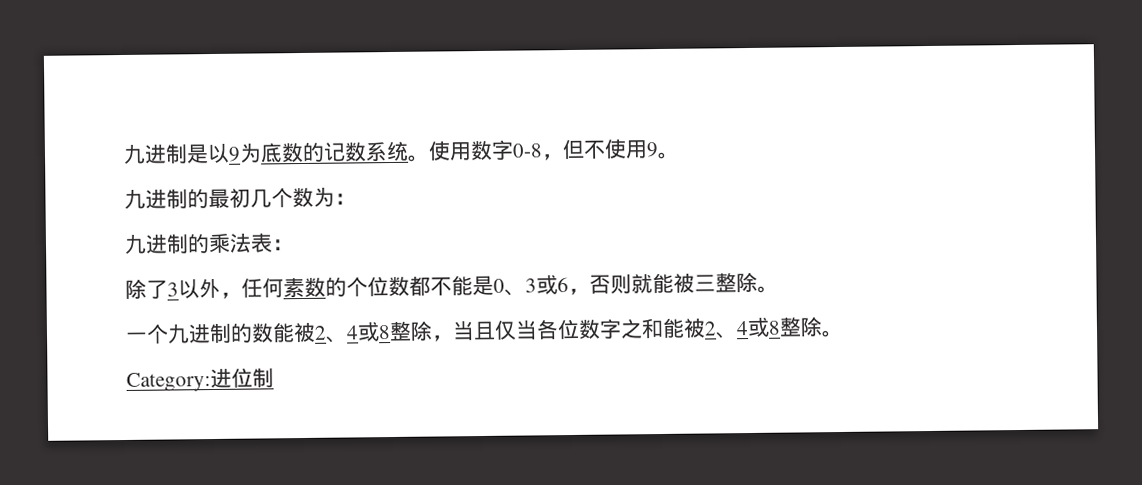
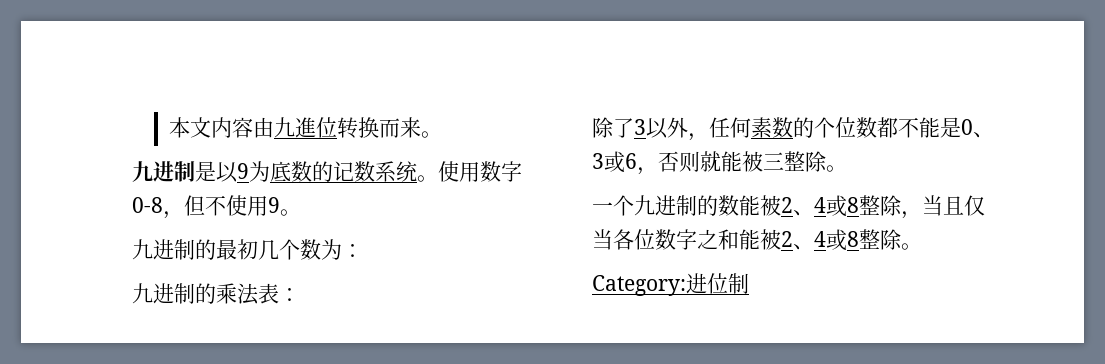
(123, 154) none -> [169,117,443,139] 本文内容由九進位转换而来。 //

